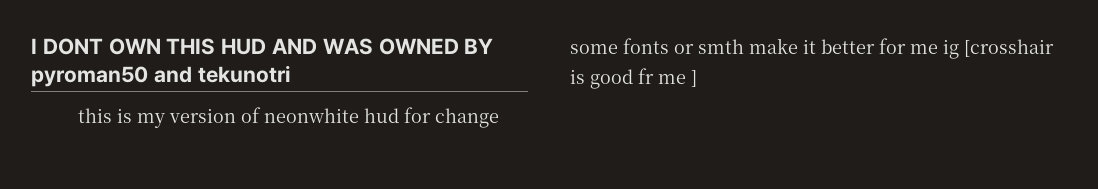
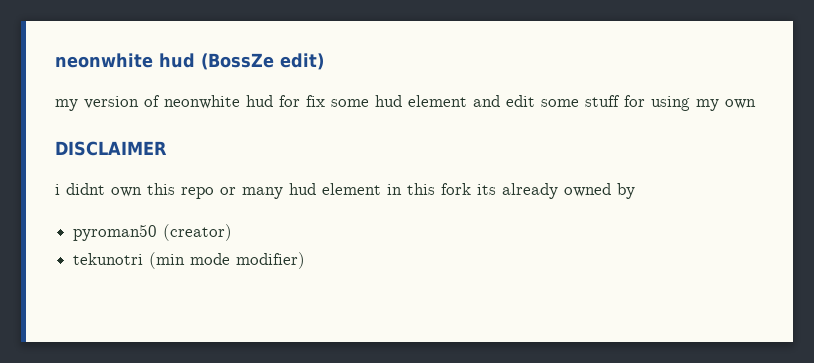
[31,38,494,55] [31,65,291,87] [77,108,132,123] I DONT OWN THIS HUD AND WAS OWNED BY pyroman50 and tekunotri // this is -> [55,53,324,70] neonwhite hud (BossZe edit) //
[434,108,499,128] [570,38,1054,59] [570,68,697,89] change some fonts or smth make it better for me ig [crosshair is good fr me ] -> [306,95,756,111] [55,141,167,156] [55,183,635,199] [73,224,233,241] [73,252,306,269] fix some hud element and edit some stuff for using my own // DISCLAIMER // i didnt own this repo or many hud element in this fork its already owned by // pyroman50 (creator) // tekunotri (min mode modifier)

